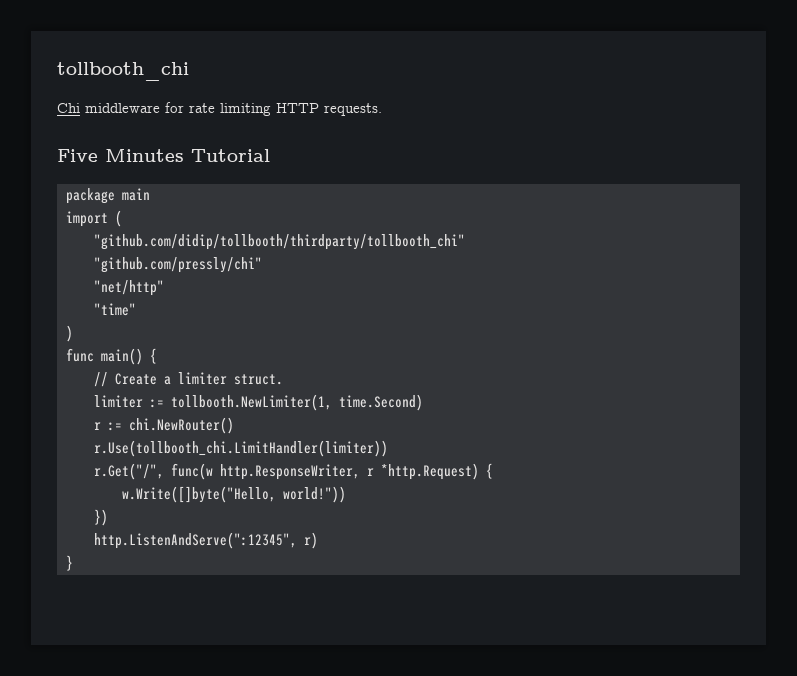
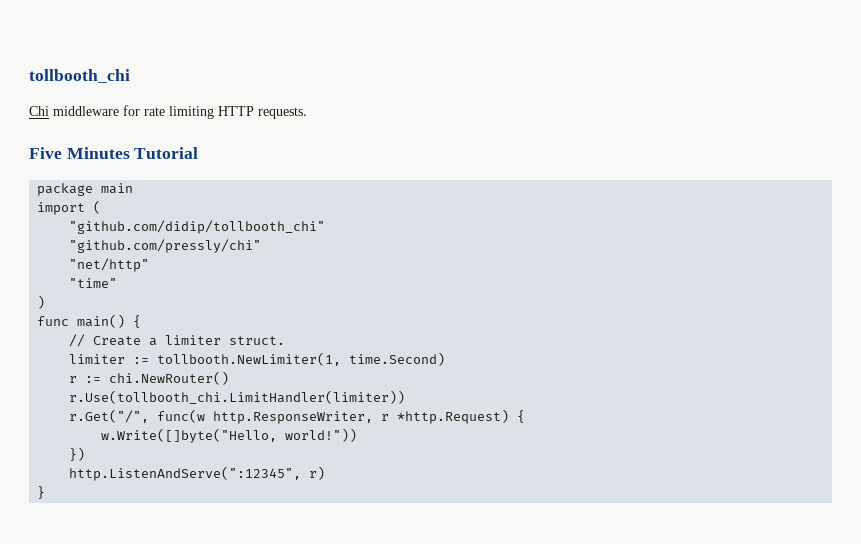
[94,234,465,250] "github.com/didip/tollbooth/thirdparty/tollbooth_chi" -> [69,220,326,234] "github.com/didip/tollbooth_chi"

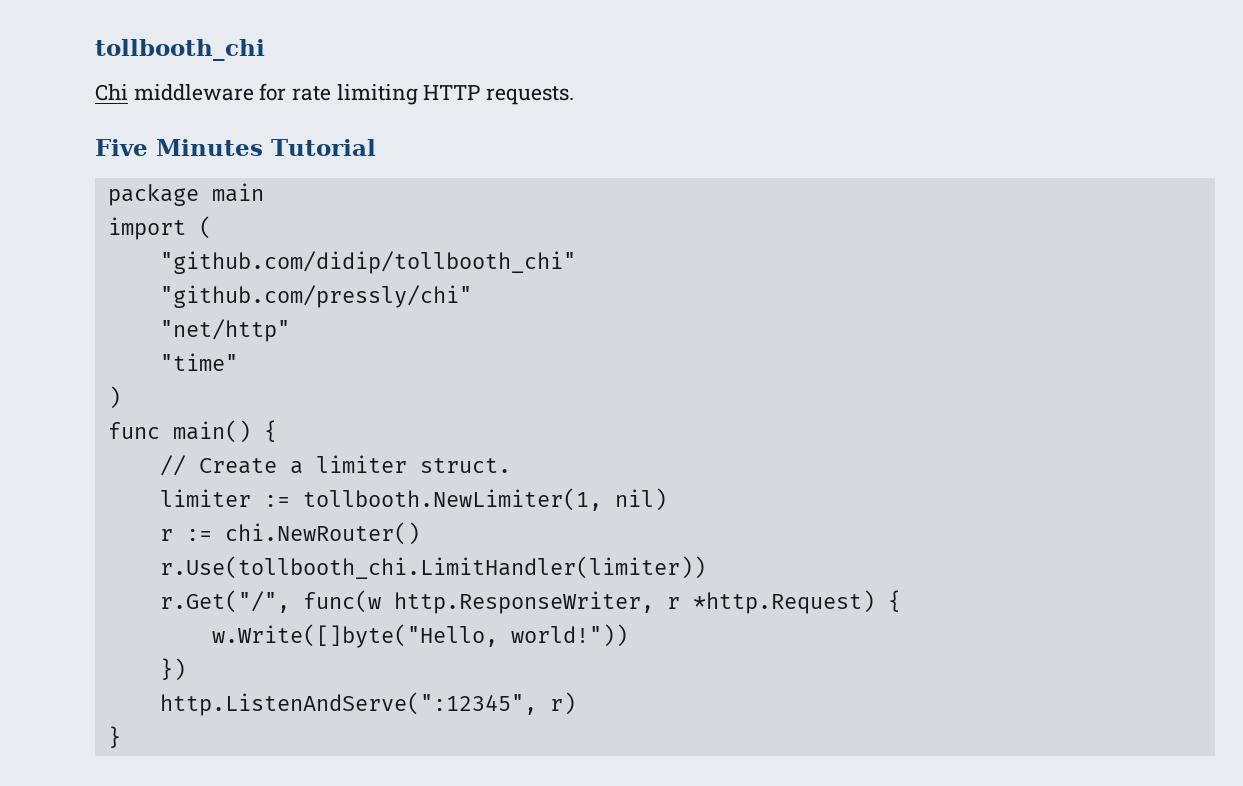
[349,352,446,366] time.Second) -> [614,488,667,511] nil)

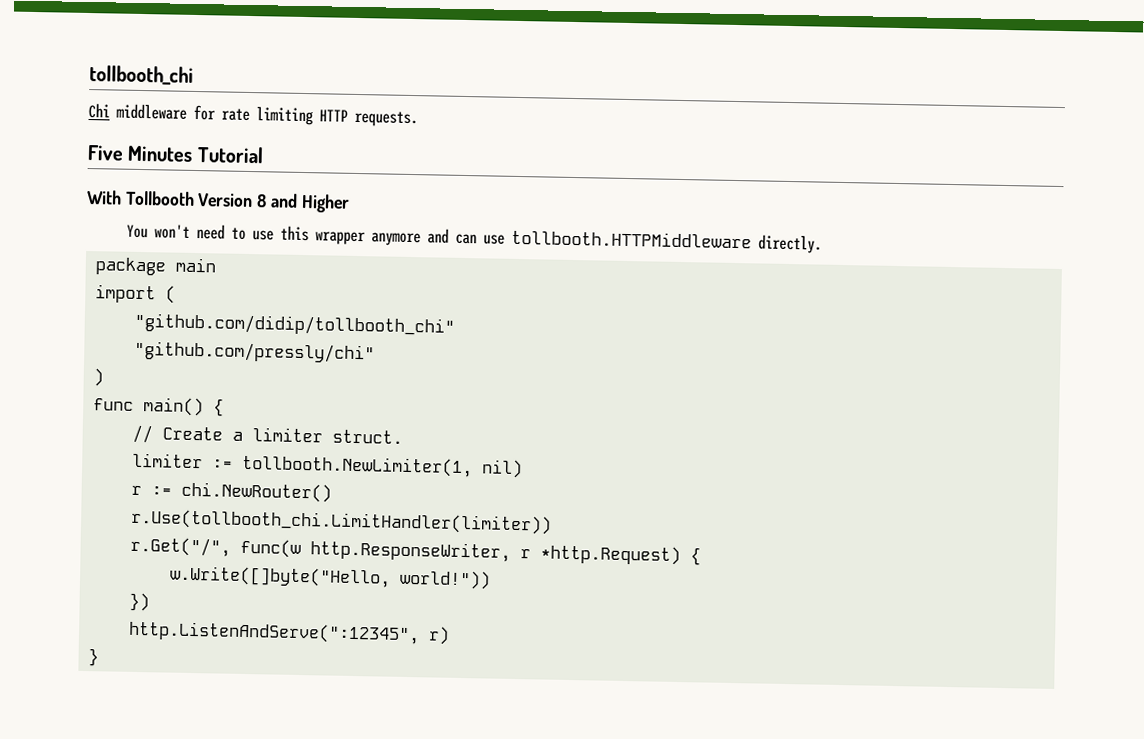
(376, 147) none -> [86,190,350,213] [126,224,823,254] // With Tollbooth Version 8 and Higher // You won't need to use this wrapper anymore and can use tollbooth.HTTPMiddleware directly.
[159,319,290,342] [159,353,238,371] // "net/http" // "time" -> (375, 352) none

